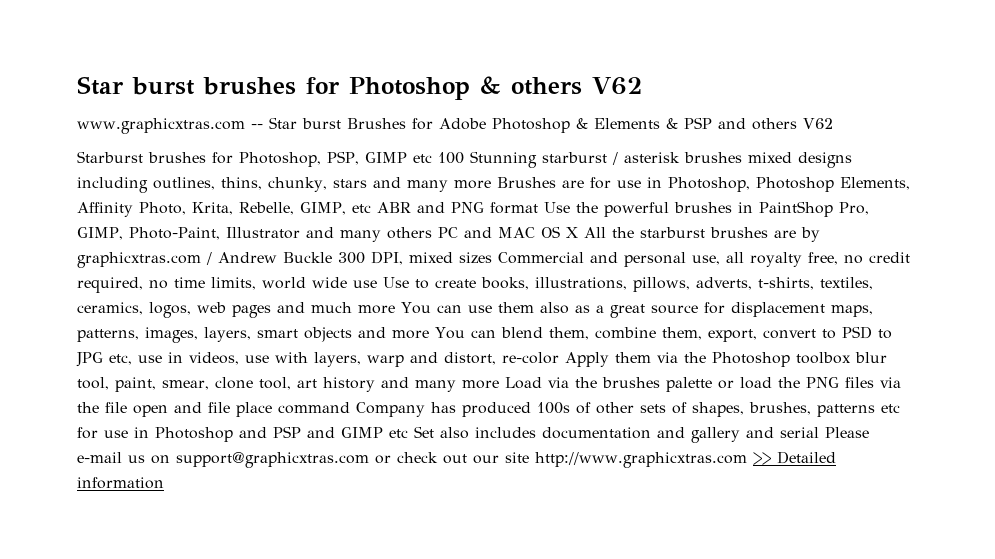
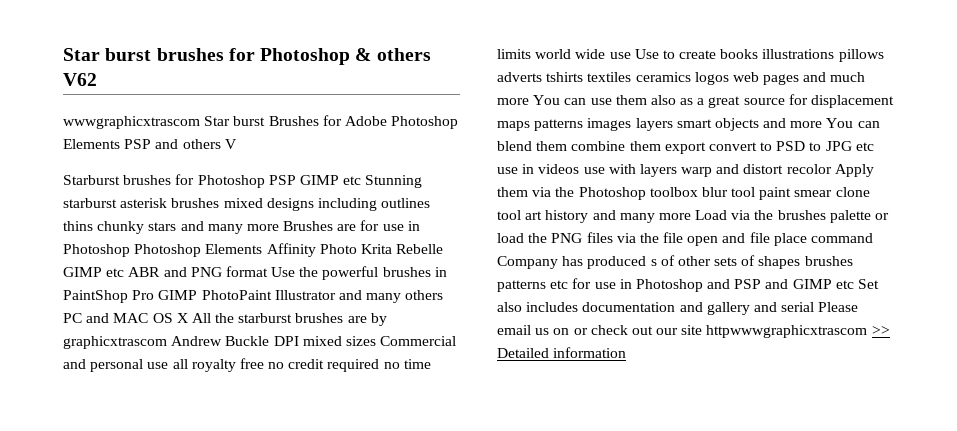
[77,118,263,134] www.graphicxtras.com -- -> [63,116,200,129] wwwgraphicxtrascom
[575,118,678,129] & Elements & -> [63,139,120,149] Elements
[802,118,833,129] V62 -> [224,139,237,149] V
[239,151,464,167] Photoshop, PSP, GIMP etc 100 -> [197,175,362,188] Photoshop PSP GIMP etc
[611,152,618,165] / -> (117, 203) none
[153,177,327,192] outlines, thins, chunky, -> [381,198,431,208] [63,221,145,234] outlines thins chunky
[667,177,910,192] [77,202,346,217] Photoshop, Photoshop Elements, Affinity Photo, Krita, Rebelle, GIMP, -> [63,243,444,257] [63,267,102,277] Photoshop Photoshop Elements Affinity Photo Krita Rebelle GIMP
[838,202,869,215] [77,227,220,240] Pro, GIMP, Photo-Paint, -> [132,290,272,300] Pro GIMP PhotoPaint
[77,251,403,268] graphicxtras.com / Andrew Buckle 300 DPI, -> [63,336,299,349] graphicxtrascom Andrew Buckle DPI
[692,255,720,265] use, -> [147,362,169,369] use
[808,252,838,265] free, -> [239,358,264,369] free
[77,277,143,293] required, -> [327,359,380,372] required
[211,277,256,290] limits, -> [497,49,531,59] limits
[481,277,873,292] [77,302,191,318] books, illustrations, pillows, adverts, t-shirts, textiles, ceramics, logos, -> [720,49,884,62] [497,72,729,85] books illustrations pillows adverts tshirts textiles ceramics logos
[830,305,873,317] [77,327,251,343] maps, patterns, images, layers, -> [497,118,673,131] maps patterns images layers
[548,327,757,342] them, combine them, export, -> [536,141,706,154] them combine them export
[109,352,239,365] etc, use in videos, -> [855,142,874,151] [497,164,580,174] etc use in videos
[314,352,361,367] layers, -> [639,164,677,177] layers
[444,352,559,365] distort, re-color -> [743,164,832,174] distort recolor
[77,377,291,392] tool, paint, smear, clone tool, -> [731,187,870,200] [497,210,521,220] tool paint smear clone tool
[537,402,570,414] 100s -> [650,259,657,266] s
[692,402,811,417] shapes, brushes, -> [758,256,853,269] shapes brushes
[77,452,122,463] e-mail -> [497,325,531,335] email
[176,452,369,468] support@graphicxtras.com -> (570, 331) none
[535,452,747,468] http://www.graphicxtras.com -> [706,325,868,338] httpwwwgraphicxtrascom

